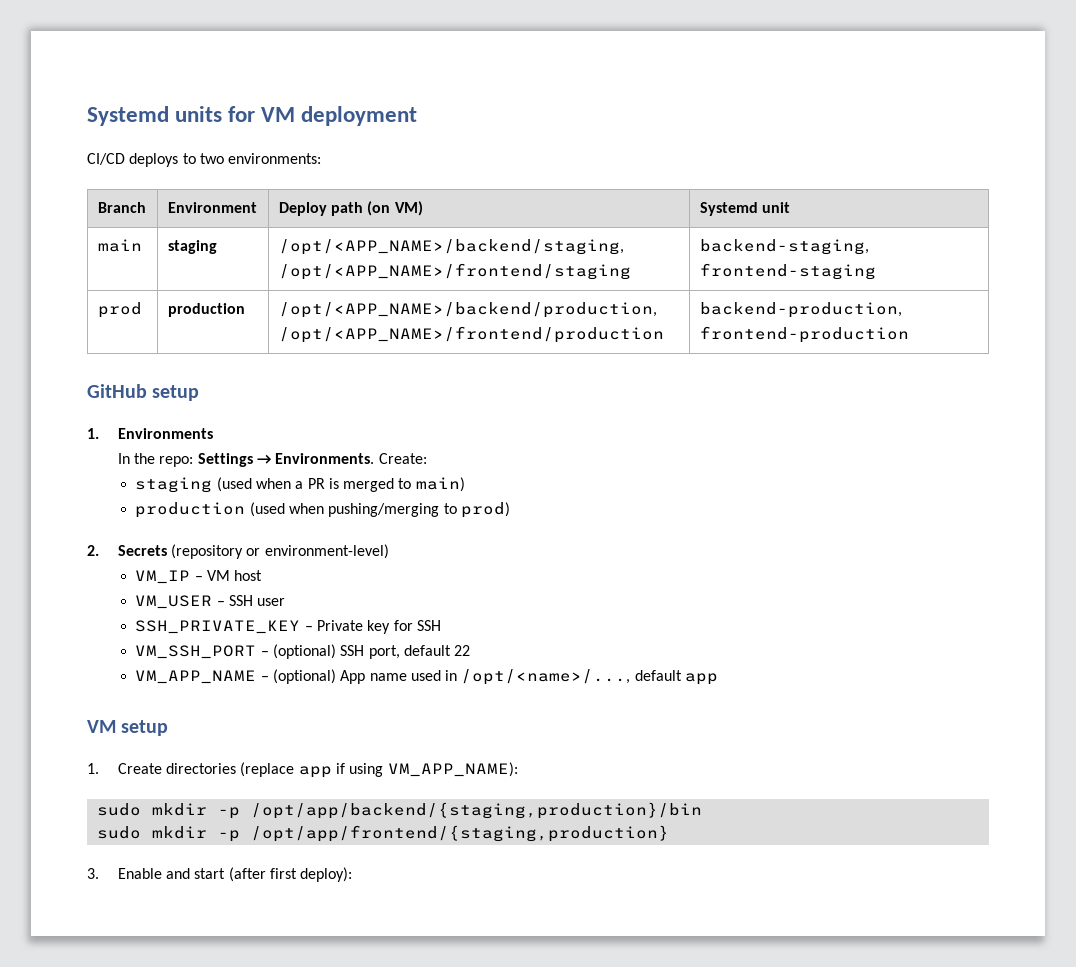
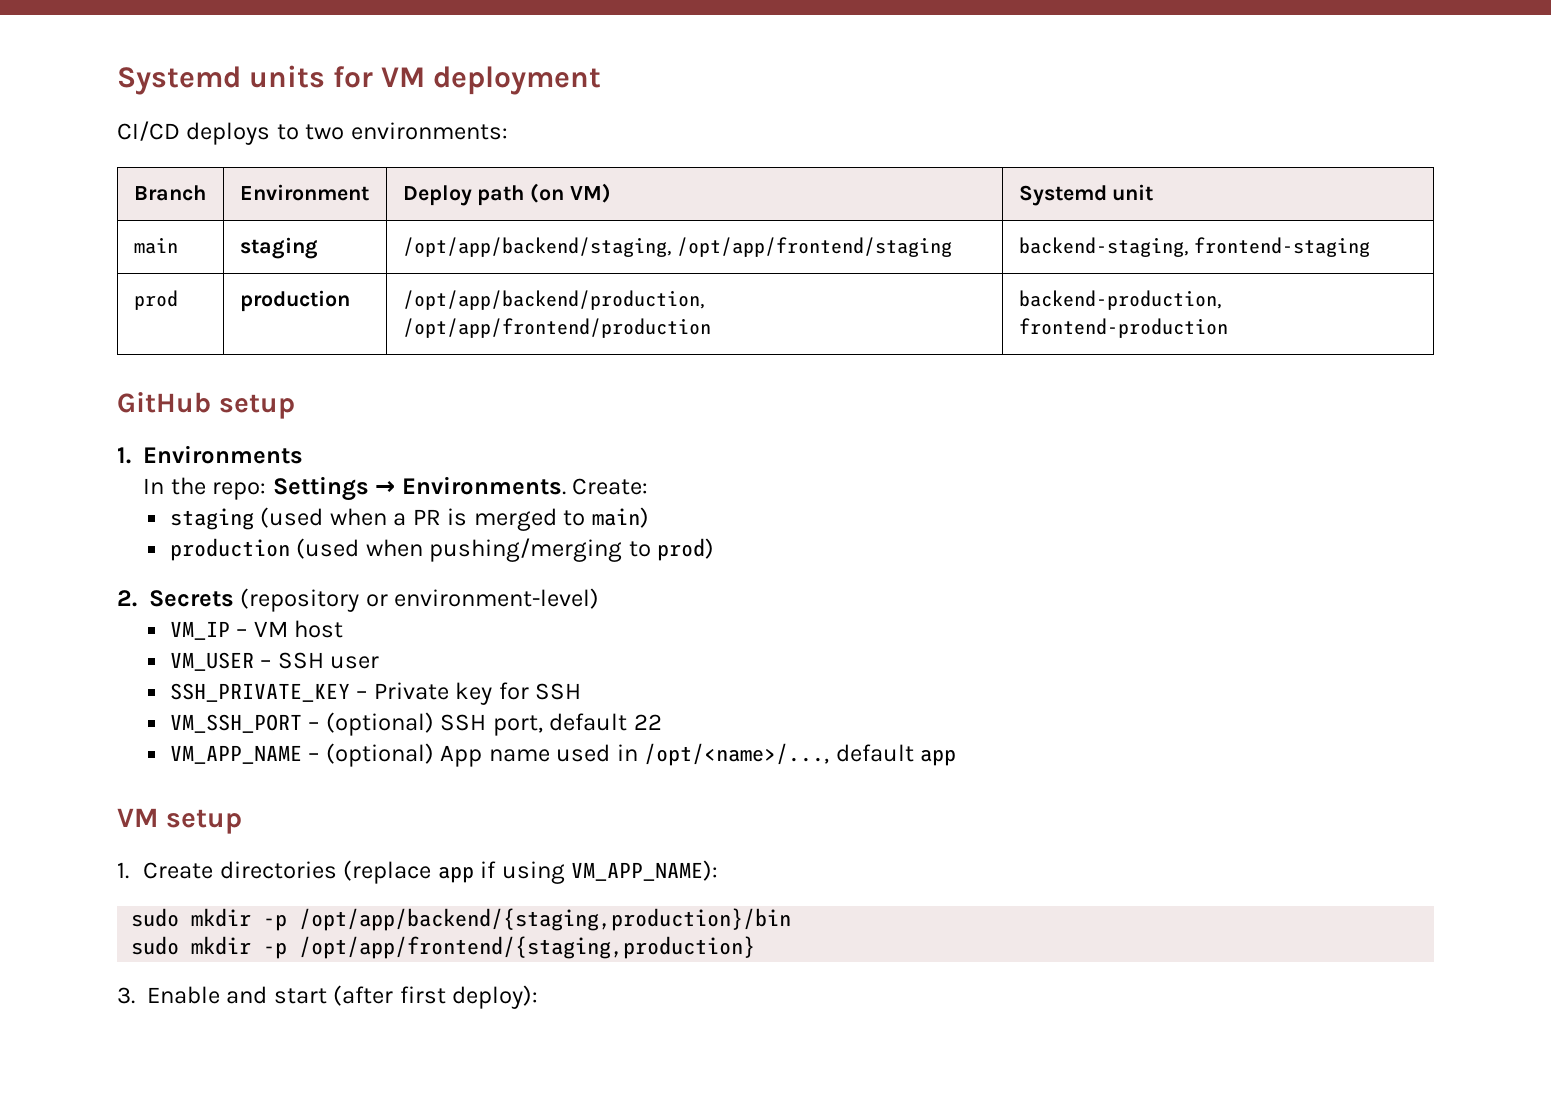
[278,239,624,255] [278,263,631,280] /opt/<APP_NAME>/backend/staging, /opt/<APP_NAME>/frontend/staging -> [402,237,953,257] /opt/app/backend/staging, /opt/app/frontend/staging
[278,302,657,318] [278,326,664,343] /opt/<APP_NAME>/backend/production, /opt/<APP_NAME>/frontend/production -> [402,290,705,310] [402,318,711,338] /opt/app/backend/production, /opt/app/frontend/production

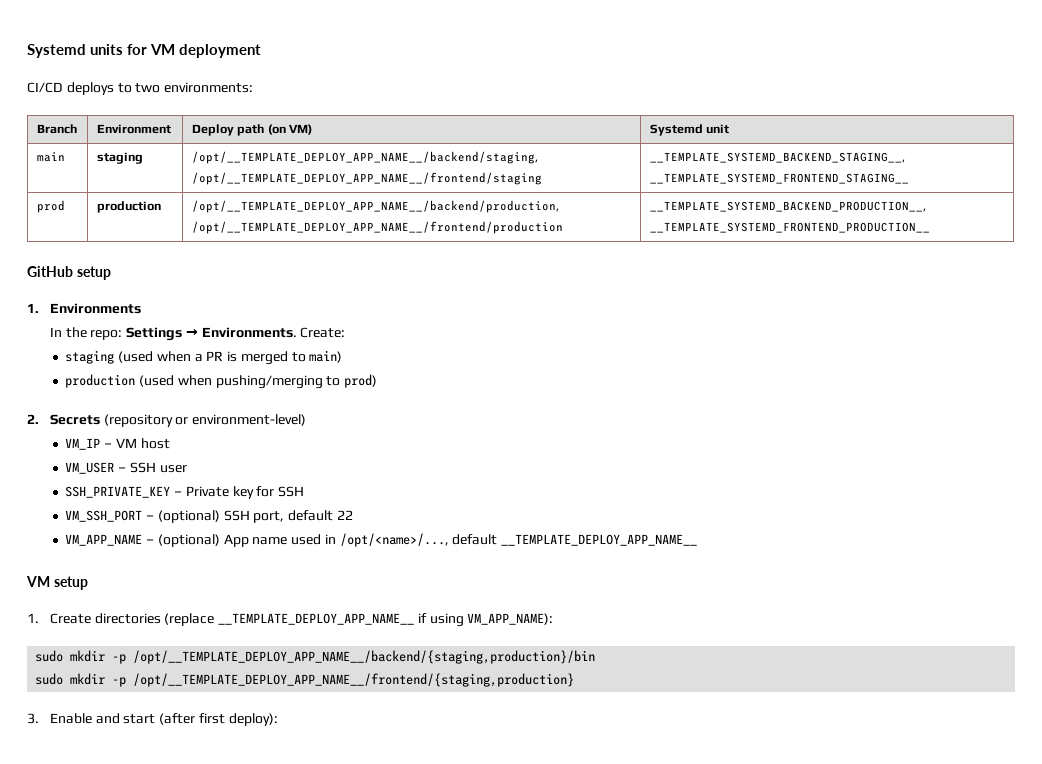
[402,237,953,257] [1018,237,1371,257] [133,290,178,310] [239,290,350,312] [402,290,705,310] [402,318,711,338] [1018,290,1222,310] [1018,318,1228,338] /opt/app/backend/staging, /opt/app/frontend/staging | backend-staging, frontend-staging // prod | production | /opt/app/backend/production, /opt/app/frontend/production | backend-production, frontend-production -> [191,151,538,164] [191,172,542,185] [649,152,905,163] [649,173,909,184] [36,200,65,213] [96,201,161,213] [191,200,559,213] [191,221,563,234] [649,201,926,212] [649,222,930,233] /opt/__TEMPLATE_DEPLOY_APP_NAME__/backend/staging, /opt/__TEMPLATE_DEPLOY_APP_NAME__/frontend/staging | __TEMPLATE_SYSTEMD_BACKEND_STAGING__, __TEMPLATE_SYSTEMD_FRONTEND_STAGING__ // prod | production | /opt/__TEMPLATE_DEPLOY_APP_NAME__/backend/production, /opt/__TEMPLATE_DEPLOY_APP_NAME__/frontend/production | __TEMPLATE_SYSTEMD_BACKEND_PRODUCTION__, __TEMPLATE_SYSTEMD_FRONTEND_PRODUCTION__
[920,749,957,766] app -> [501,534,698,546] __TEMPLATE_DEPLOY_APP_NAME__
[437,866,474,883] app -> [218,613,415,625] __TEMPLATE_DEPLOY_APP_NAME__
[299,908,792,931] [131,936,756,959] /opt/app/backend/{staging,production}/bin // sudo mkdir -p /opt/app/frontend/{staging,production} -> [133,650,596,664] [35,673,575,687] /opt/__TEMPLATE_DEPLOY_APP_NAME__/backend/{staging,production}/bin // sudo mkdir -p /opt/__TEMPLATE_DEPLOY_APP_NAME__/frontend/{staging,production}

